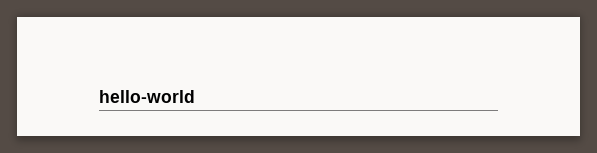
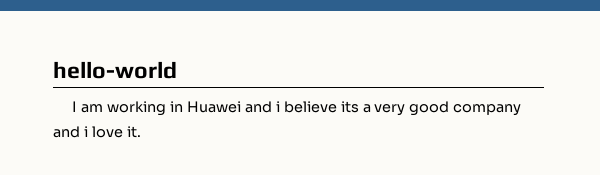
(195, 96) none -> [72,101,522,116] [53,126,141,138] // I am working in Huawei and i believe its a very good company and i love it.

